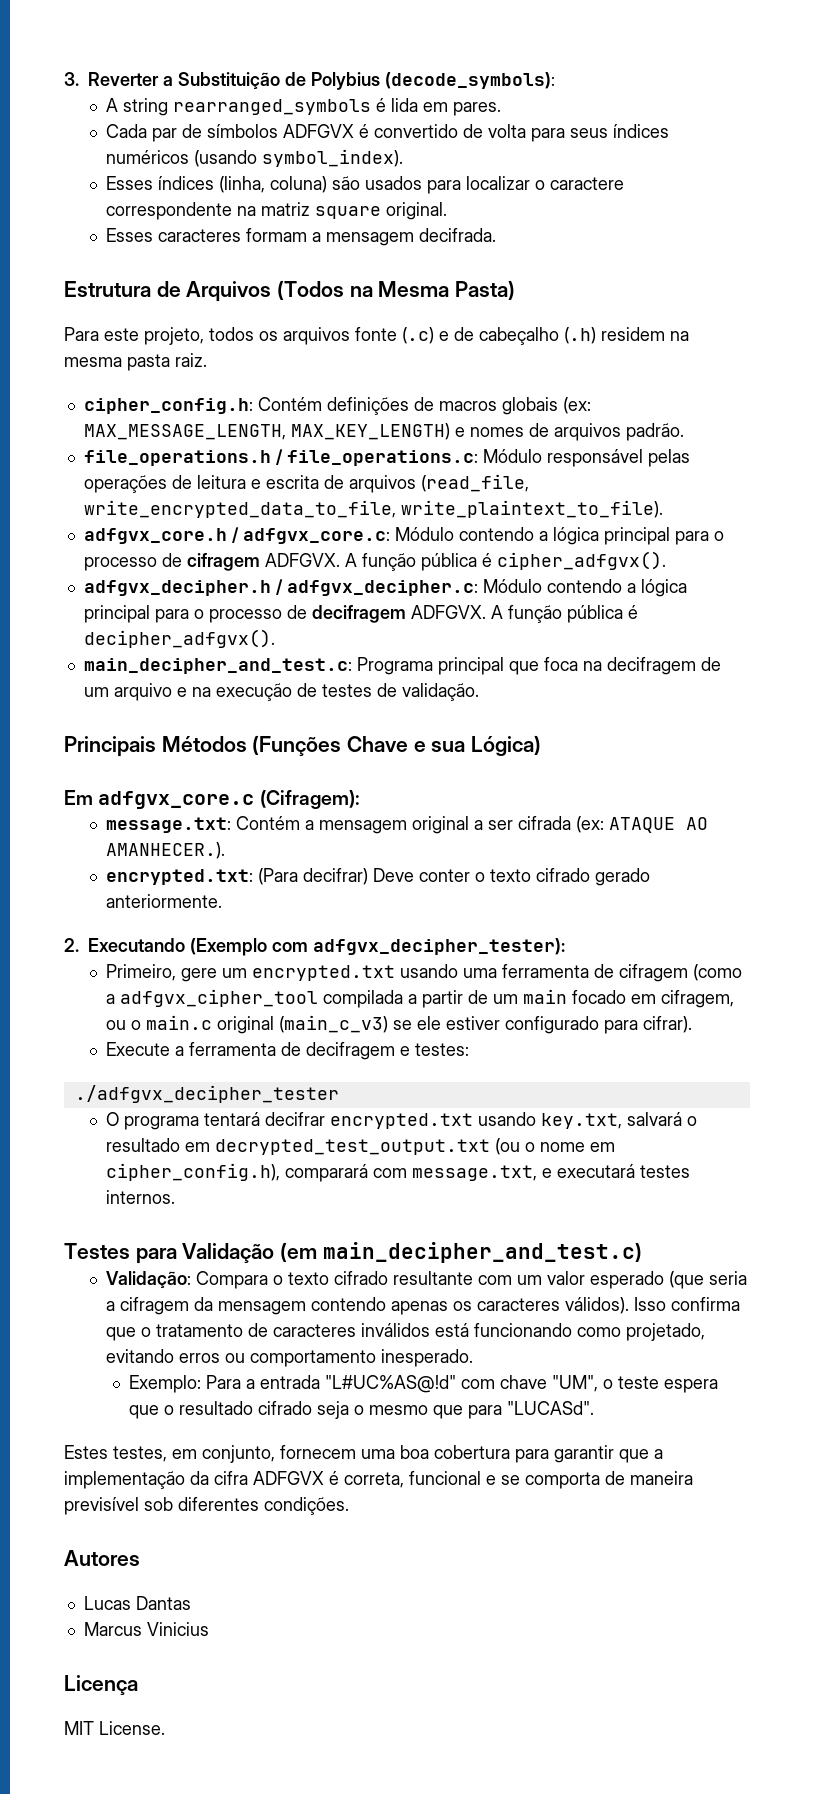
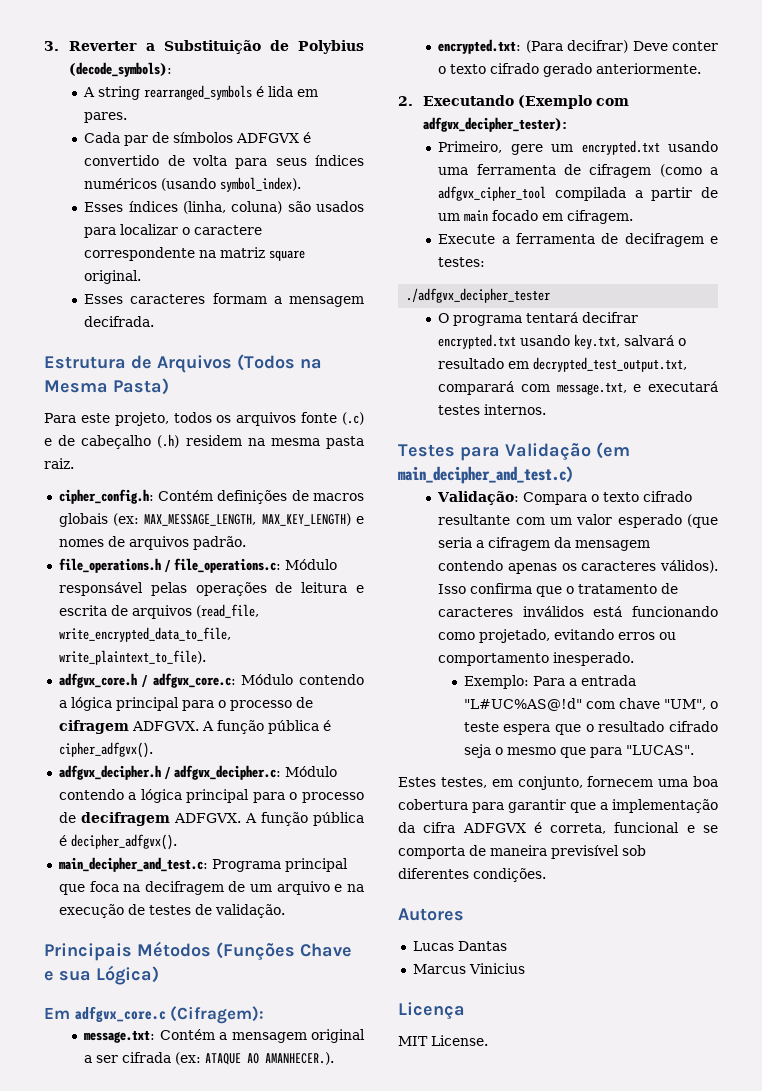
[661,990,735,1008] [106,1015,693,1034] cifragem, ou o main.c original (main_c_v3) se ele estiver configurado para cifrar). -> [567,210,634,224] cifragem.
[215,1138,616,1155] [106,1163,281,1181] decrypted_test_output.txt (ou o nome em cipher_config.h), -> [533,357,688,372] decrypted_test_output.txt,
[507,1401,595,1415] "LUCASd". -> [625,745,694,755] "LUCAS".

